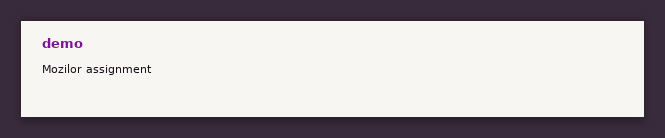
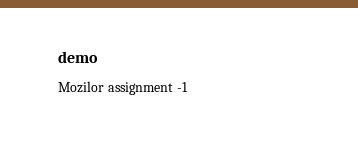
(152, 70) none -> [176,82,188,92] -1

